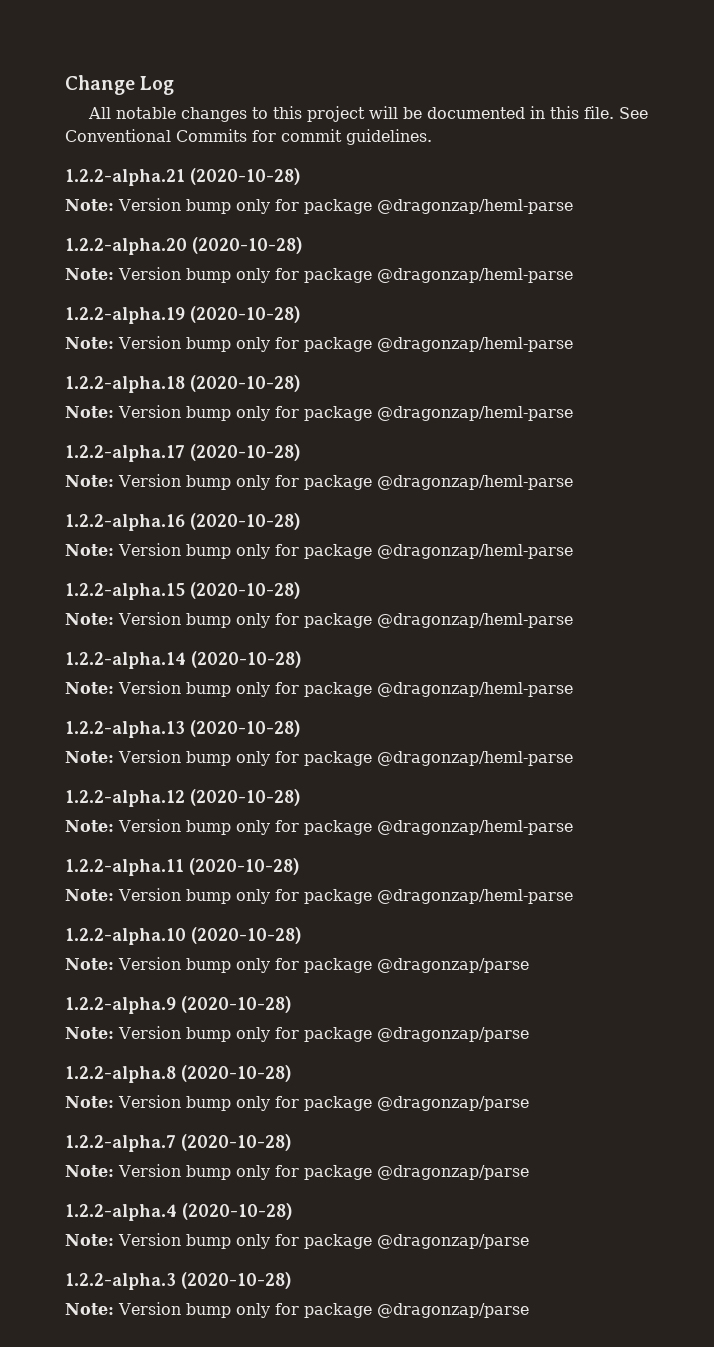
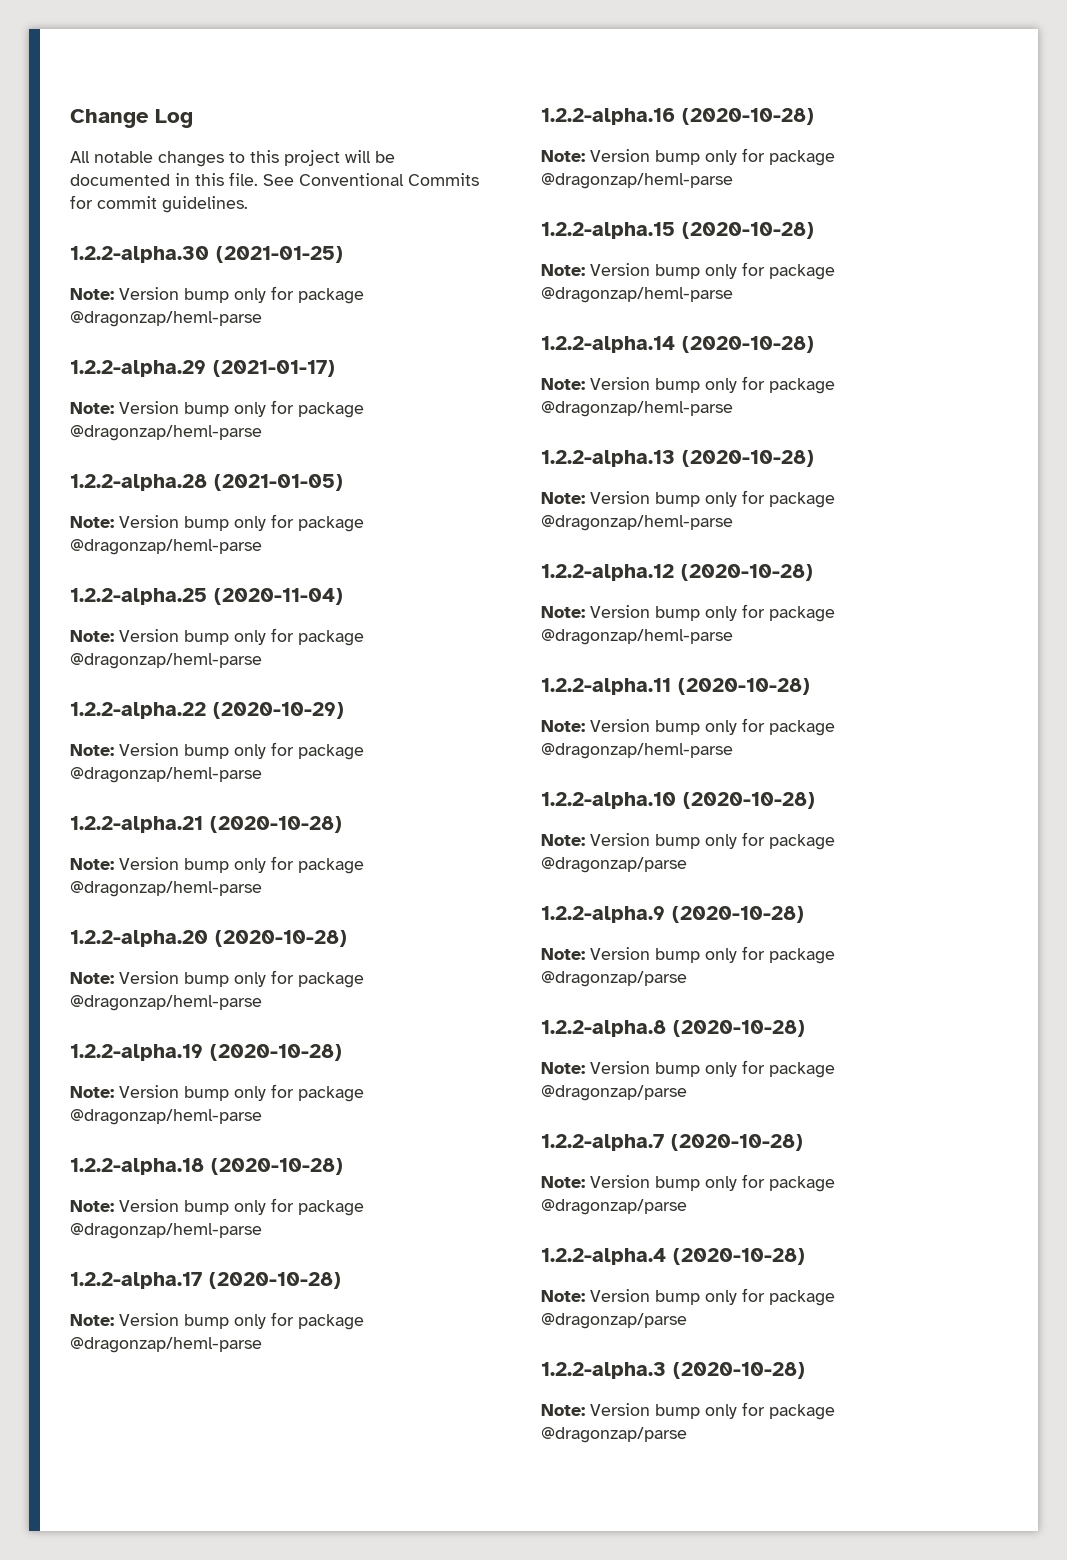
(432, 137) none -> [70,246,343,263] [70,286,364,304] [70,311,262,327] [70,360,335,377] [70,400,364,418] [70,425,262,441] [70,474,343,491] [70,514,364,532] [70,539,262,555] [70,588,343,605] [70,628,364,646] [70,653,262,669] [70,702,344,719] [70,742,364,760] [70,767,262,783] // 1.2.2-alpha.30 (2021-01-25) // Note: Version bump only for package @dragonzap/heml-parse // 1.2.2-alpha.29 (2021-01-17) // Note: Version bump only for package @dragonzap/heml-parse // 1.2.2-alpha.28 (2021-01-05) // Note: Version bump only for package @dragonzap/heml-parse // 1.2.2-alpha.25 (2020-11-04) // Note: Version bump only for package @dragonzap/heml-parse // 1.2.2-alpha.22 (2020-10-29) // Note: Version bump only for package @dragonzap/heml-parse

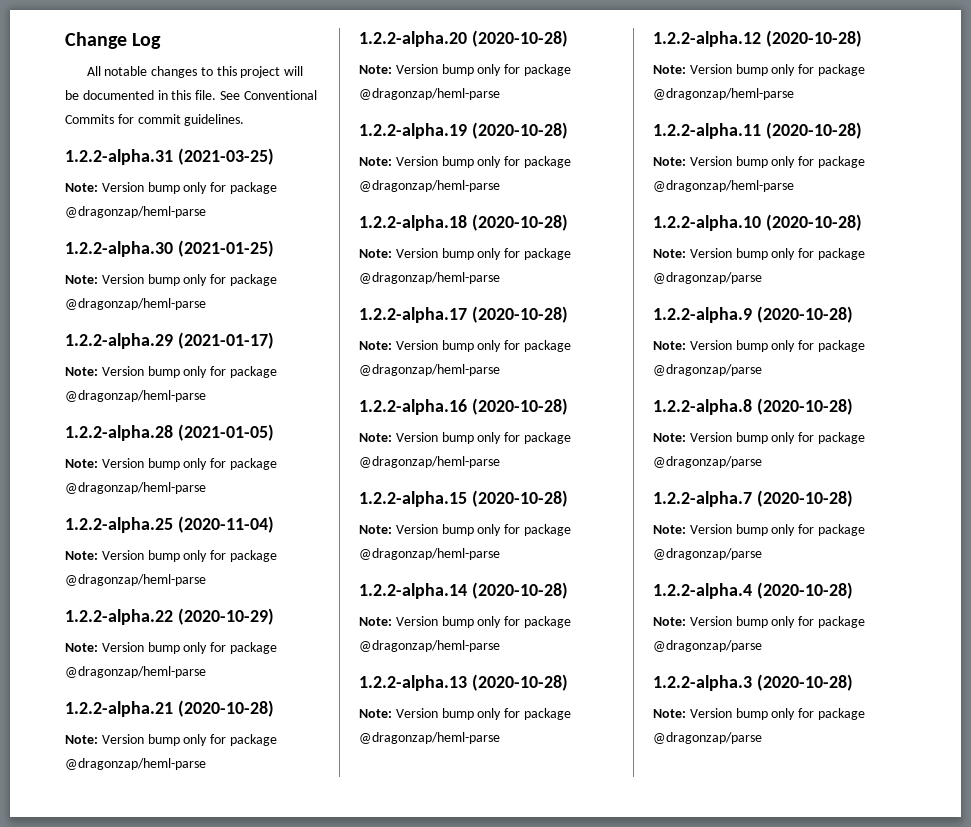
(248, 204) none -> [65,148,274,165] [65,182,277,194] [65,206,206,218] // 1.2.2-alpha.31 (2021-03-25) // Note: Version bump only for package @dragonzap/heml-parse

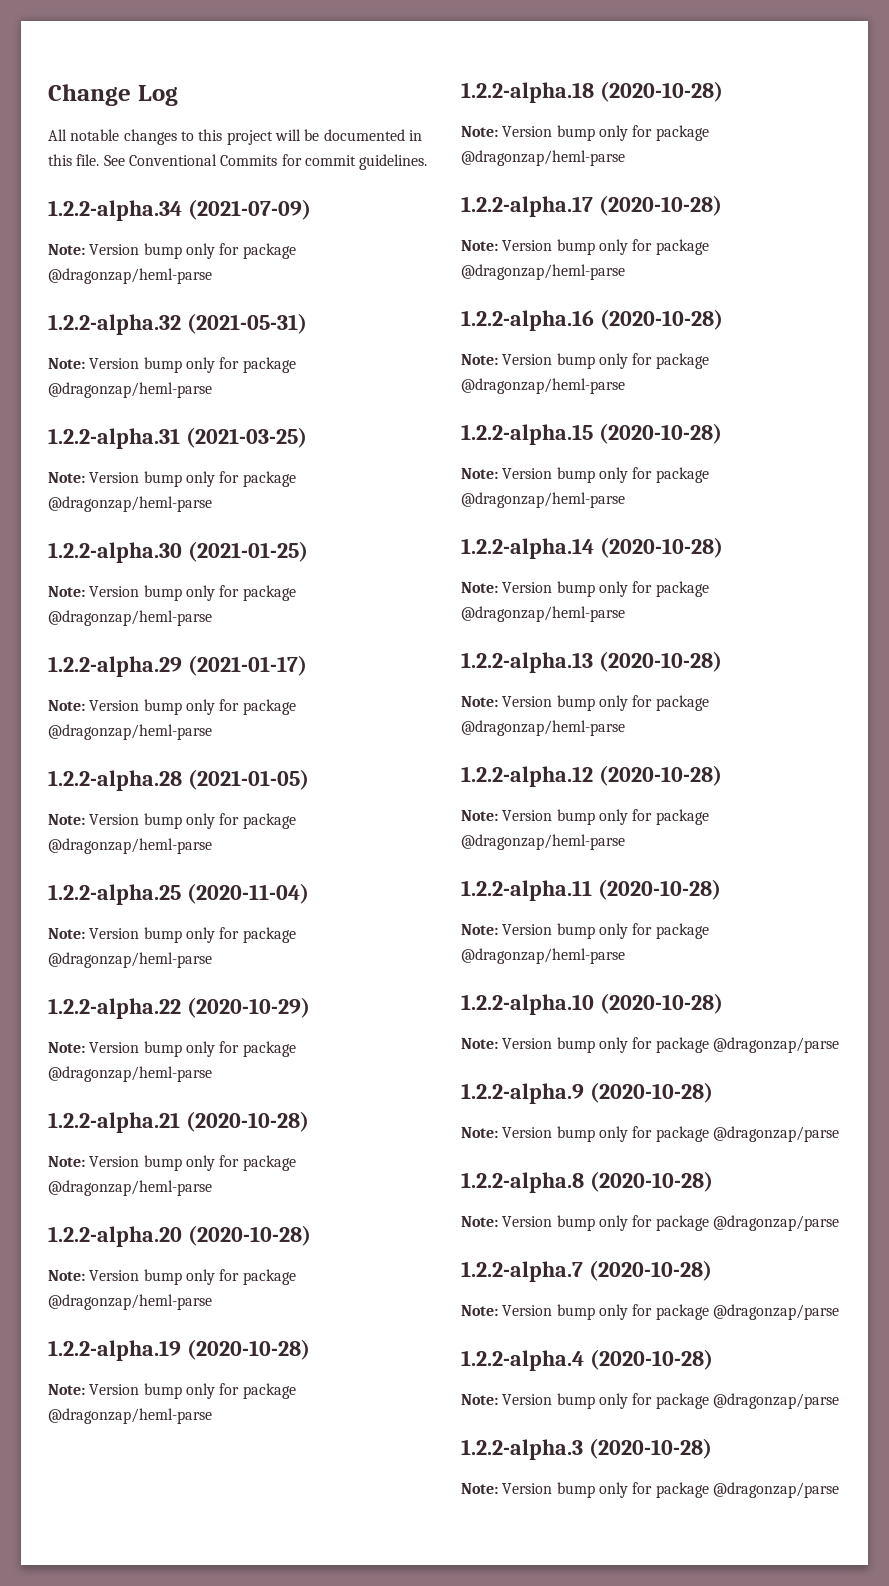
(245, 120) none -> [48,199,311,221] [48,243,296,259] [48,268,212,284] [48,313,307,335] [48,357,296,373] [48,382,212,398] // 1.2.2-alpha.34 (2021-07-09) // Note: Version bump only for package @dragonzap/heml-parse // 1.2.2-alpha.32 (2021-05-31) // Note: Version bump only for package @dragonzap/heml-parse

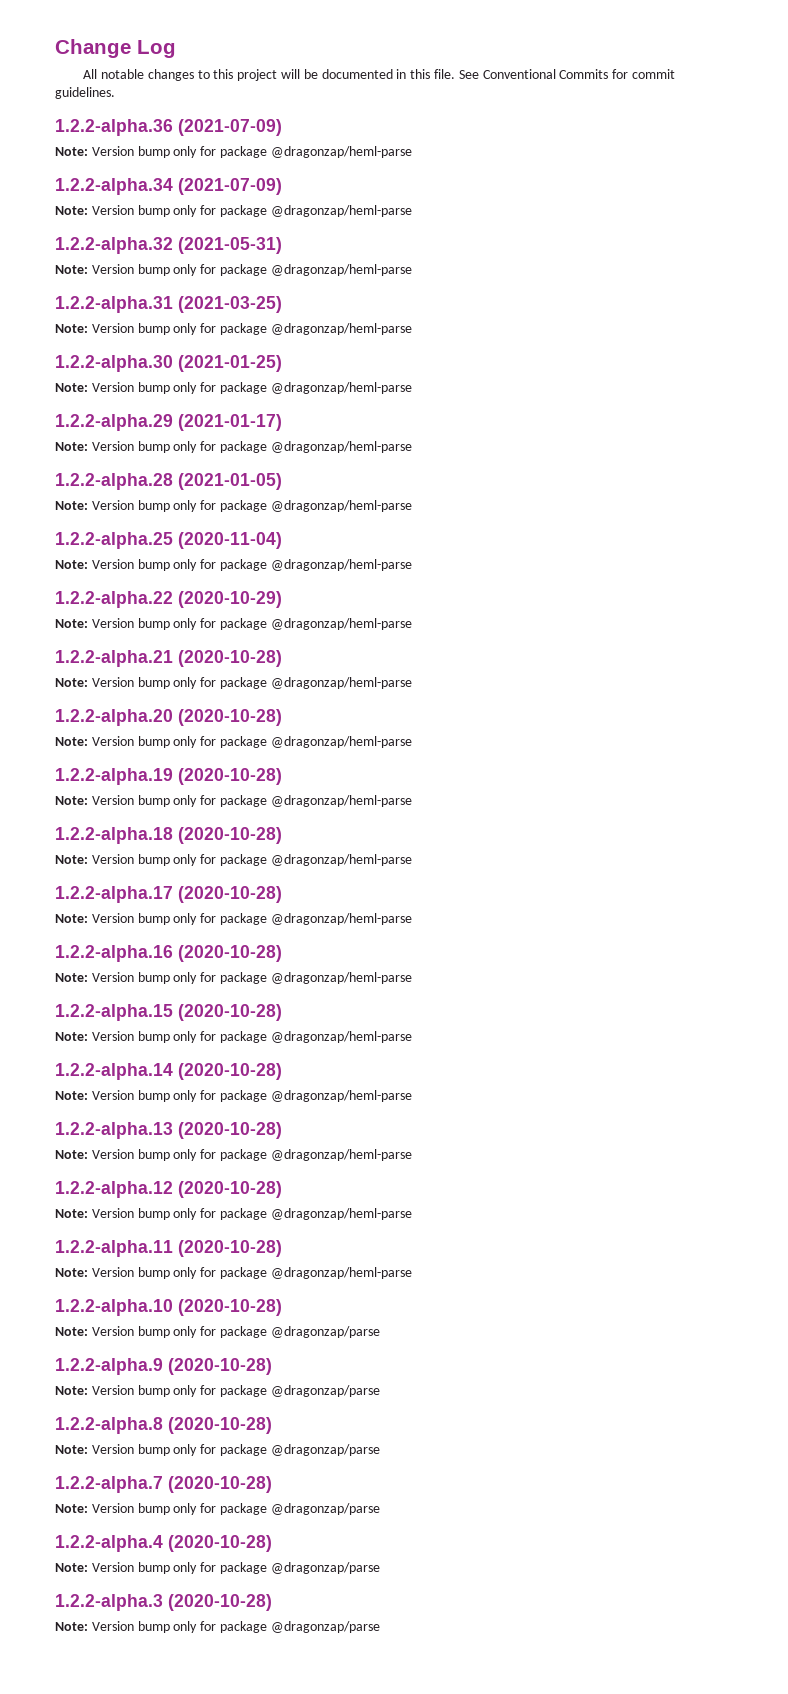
(428, 162) none -> [55,119,282,136] [55,146,412,158] // 1.2.2-alpha.36 (2021-07-09) // Note: Version bump only for package @dragonzap/heml-parse

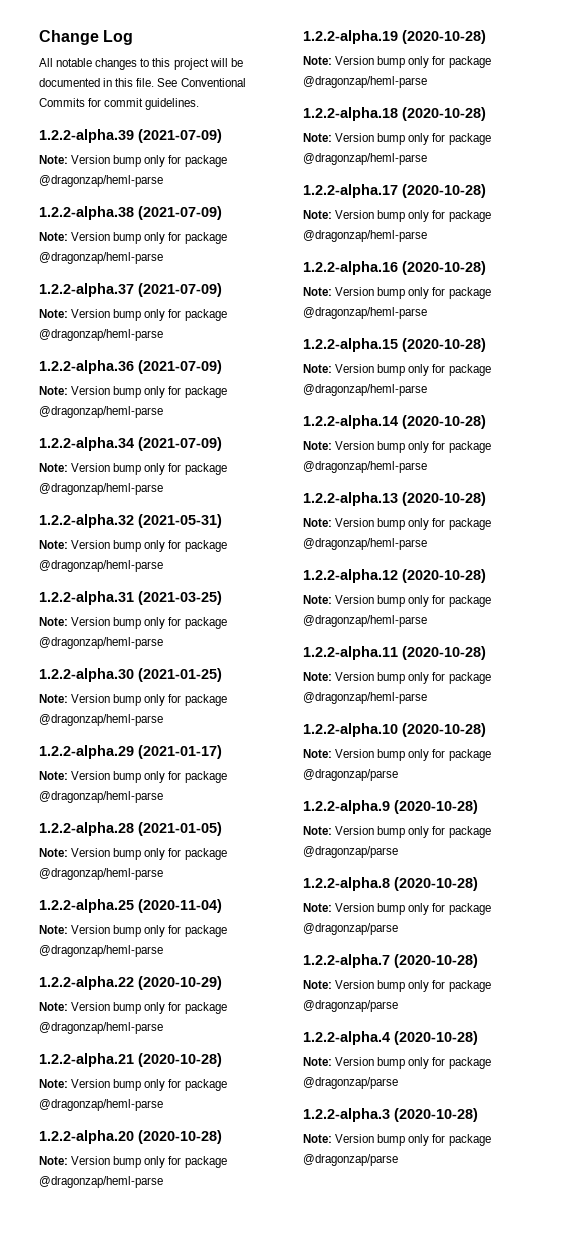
(115, 93) none -> [39,129,222,143] [39,155,227,167] [39,175,163,187] [39,206,222,220] [39,232,227,244] [39,252,163,264] [39,283,222,297] [39,309,227,321] [39,329,163,341] // 1.2.2-alpha.39 (2021-07-09) // Note: Version bump only for package @dragonzap/heml-parse // 1.2.2-alpha.38 (2021-07-09) // Note: Version bump only for package @dragonzap/heml-parse // 1.2.2-alpha.37 (2021-07-09) // Note: Version bump only for package @dragonzap/heml-parse

